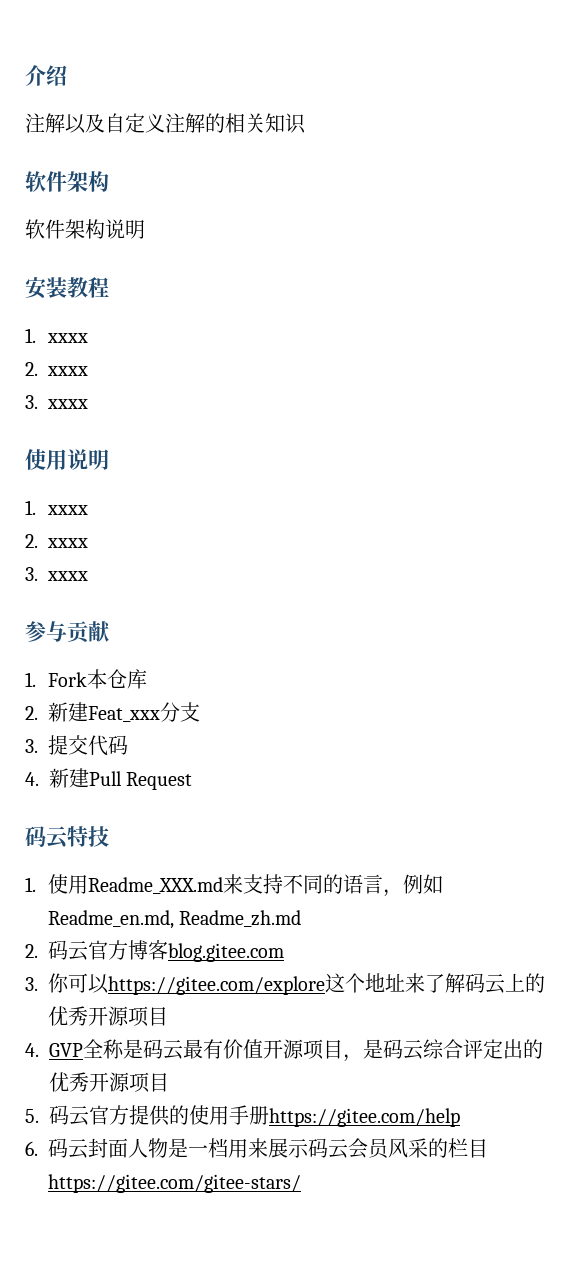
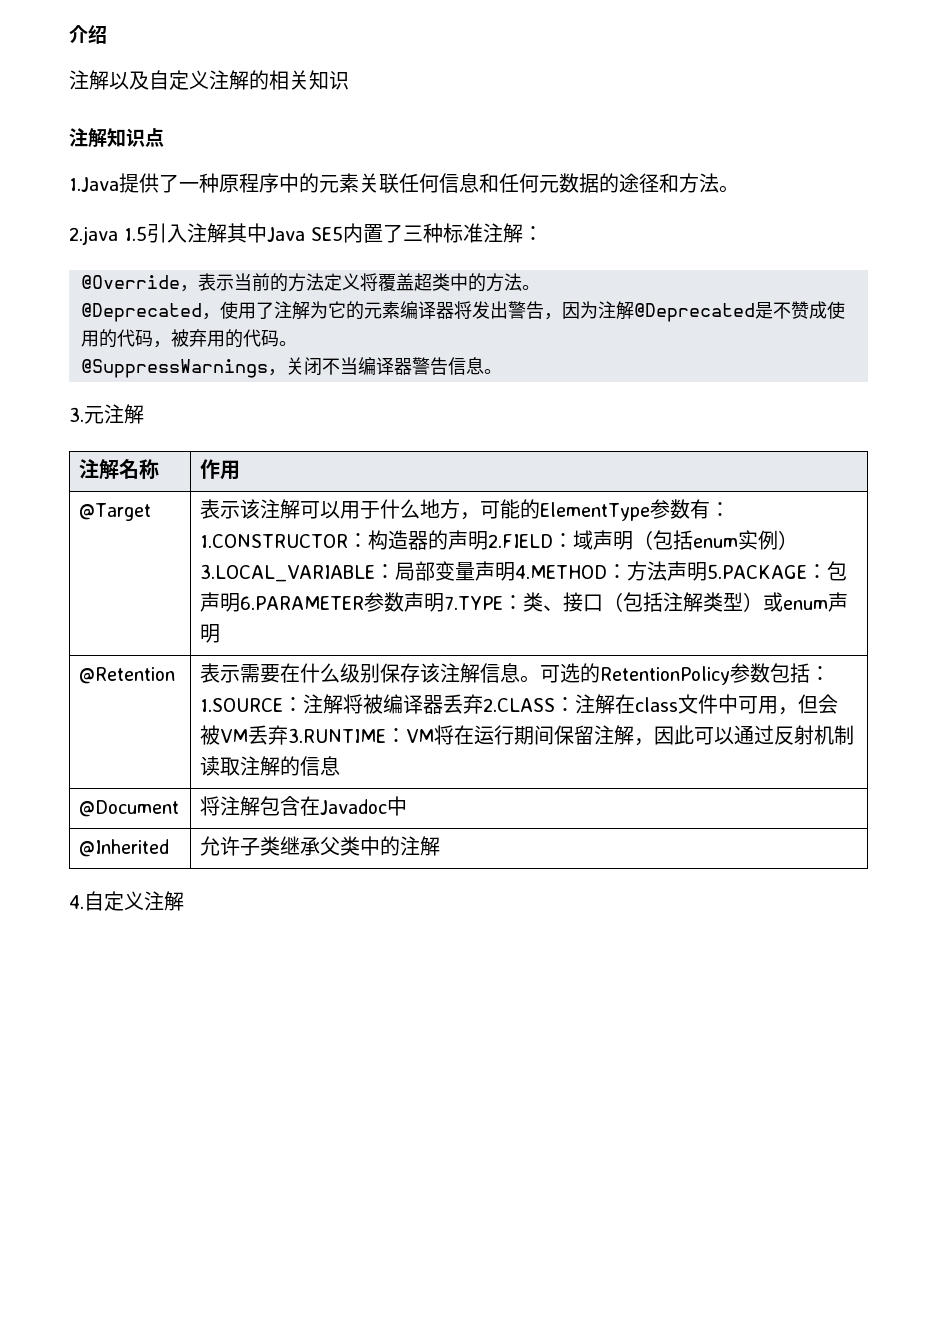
[25,171,109,192] [25,219,145,239] [25,277,109,299] [25,328,88,343] [25,362,88,376] [25,395,88,409] [25,449,109,470] [25,500,88,515] [25,534,88,548] [25,567,88,581] [25,621,111,644] [25,669,147,689] [25,702,200,722] [25,735,128,756] [25,768,193,790] [25,826,109,849] [25,874,443,897] [47,910,302,929] [25,940,284,962] [25,973,545,995] [48,1006,168,1027] [25,1039,543,1062] [49,1072,169,1093] [25,1105,460,1127] [25,1138,488,1159] [48,1174,301,1193] 软件架构 // 软件架构说明 // 安装教程 // 1. xxxx // 2. xxxx // 3. xxxx // 使用说明 // 1. xxxx // 2. xxxx // 3. xxxx // 参与贡献 // 1. Fork本仓库 // 2.新建Feat_xxx分支 // 3.提交代码 // 4.新建Pull Request // 码云特技 // 1.使用Readme_XXX.md来支持不同的语言，例如Readme_en.md, Readme_zh.md // 2.码云官方博客blog.gitee.com // 3.你可以https://gitee.com/explore这个地址来了解码云上的优秀开源项目 // 4. GVP全称是码云最有价值开源项目，是码云综合评定出的优秀开源项目 // 5.码云官方提供的使用手册https://gitee.com/help // 6.码云封面人物是一档用来展示码云会员风采的栏目https://gitee.com/gitee-stars/ -> [69,128,164,147] [69,173,739,194] [69,223,543,245] [81,273,540,292] [81,301,845,322] [81,329,297,348] [81,357,502,378] [69,404,144,424] [79,459,160,480] [200,459,241,480] [79,503,152,521] [200,499,731,521] [200,530,799,550] [200,561,848,582] [200,592,849,612] [200,624,221,643] [79,667,176,684] [200,663,831,685] [200,694,839,715] [200,725,855,746] [200,756,341,776] [79,800,180,817] [200,796,408,816] [79,839,170,857] [200,836,441,856] [69,891,184,911] 注解知识点 // 1.Java提供了一种原程序中的元素关联任何信息和任何元数据的途径和方法。 // 2.java 1.5引入注解其中Java SE5内置了三种标准注解： // @Override，表示当前的方法定义将覆盖超类中的方法。 // @Deprecated，使用了注解为它的元素编译器将发出警告，因为注解@Deprecated是不赞成使用的代码，被弃用的代码。 // @SuppressWarnings，关闭不当编译器警告信息。 // 3.元注解 // 注解名称 | 作用 // @Target | 表示该注解可以用于什么地方，可能的ElementType参数有：1.CONSTRUCTOR：构造器的声明2.FIELD：域声明（包括enum实例）3.LOCAL_VARIABLE：局部变量声明4.METHOD：方法声明5.PACKAGE：包声明6.PARAMETER参数声明7.TYPE：类、接口（包括注解类型）或enum声明 // @Retention | 表示需要在什么级别保存该注解信息。可选的RetentionPolicy参数包括：1.SOURCE：注解将被编译器丢弃2.CLASS：注解在class文件中可用，但会被VM丢弃3.RUNTIME：VM将在运行期间保留注解，因此可以通过反射机制读取注解的信息 // @Document | 将注解包含在Javadoc中 // @Inherited | 允许子类继承父类中的注解 // 4.自定义注解

